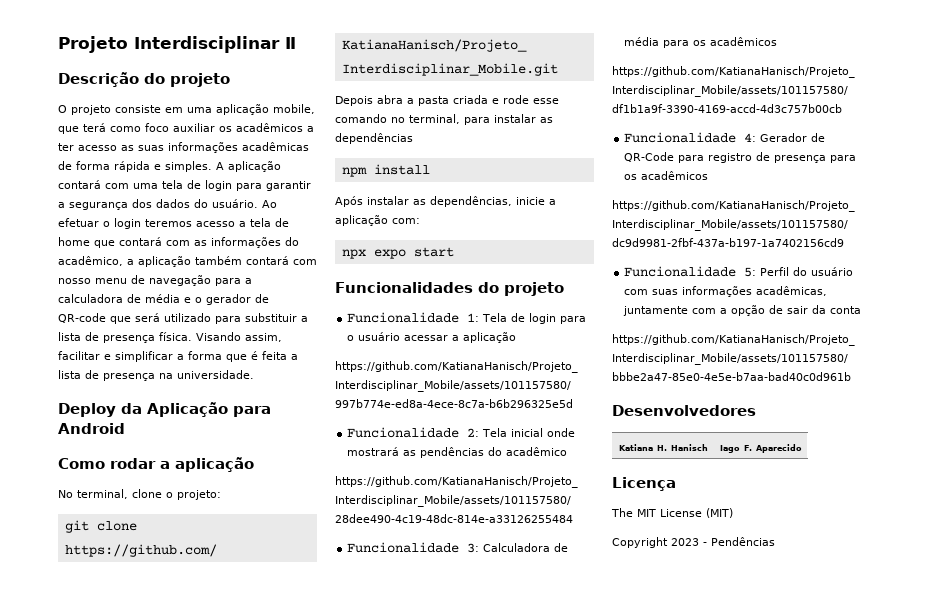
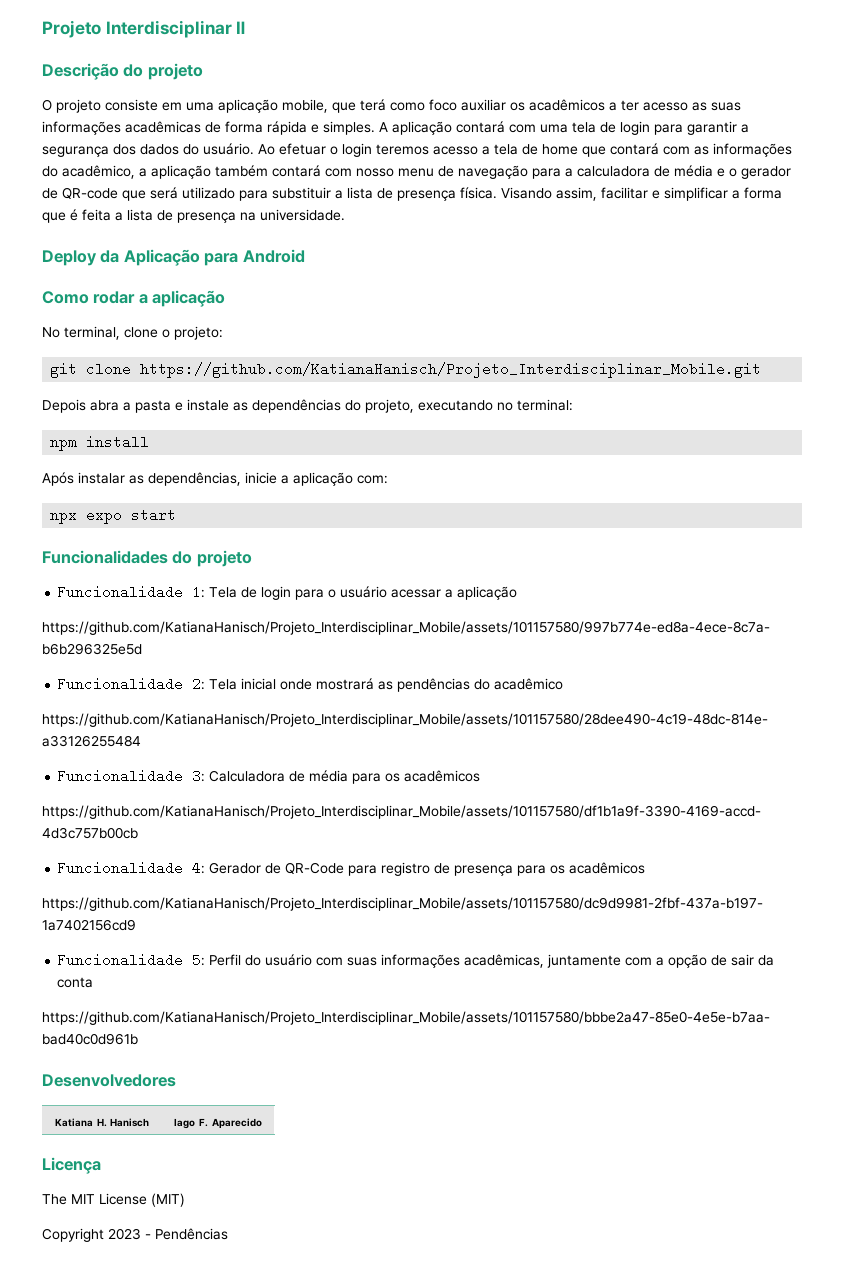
[453,95,559,104] [335,114,553,125] [335,133,413,144] criada e rode esse comando no terminal, para instalar as dependências -> [175,399,573,413] e instale as dependências do projeto, executando no terminal:

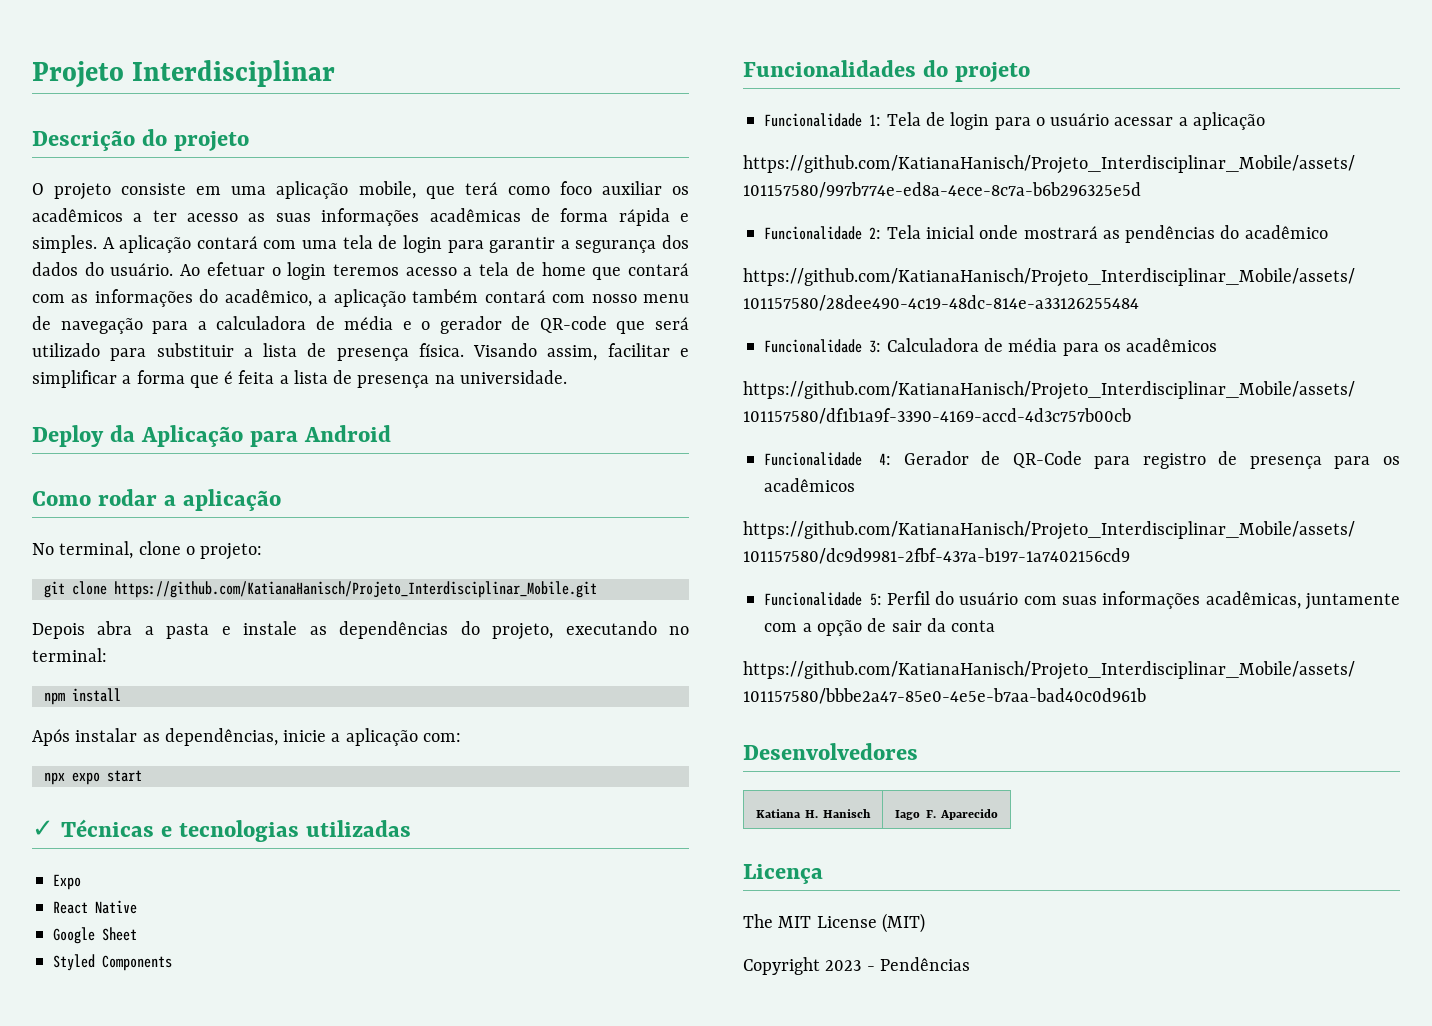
[236,21,246,34] Ⅱ -> (336, 73) none
(177, 515) none -> [32,819,412,842] [53,874,82,890] [53,900,138,914] [53,927,138,944] [53,954,173,971] // ✓ Técnicas e tecnologias utilizadas // Expo // React Native // Google Sheet // Styled Components

